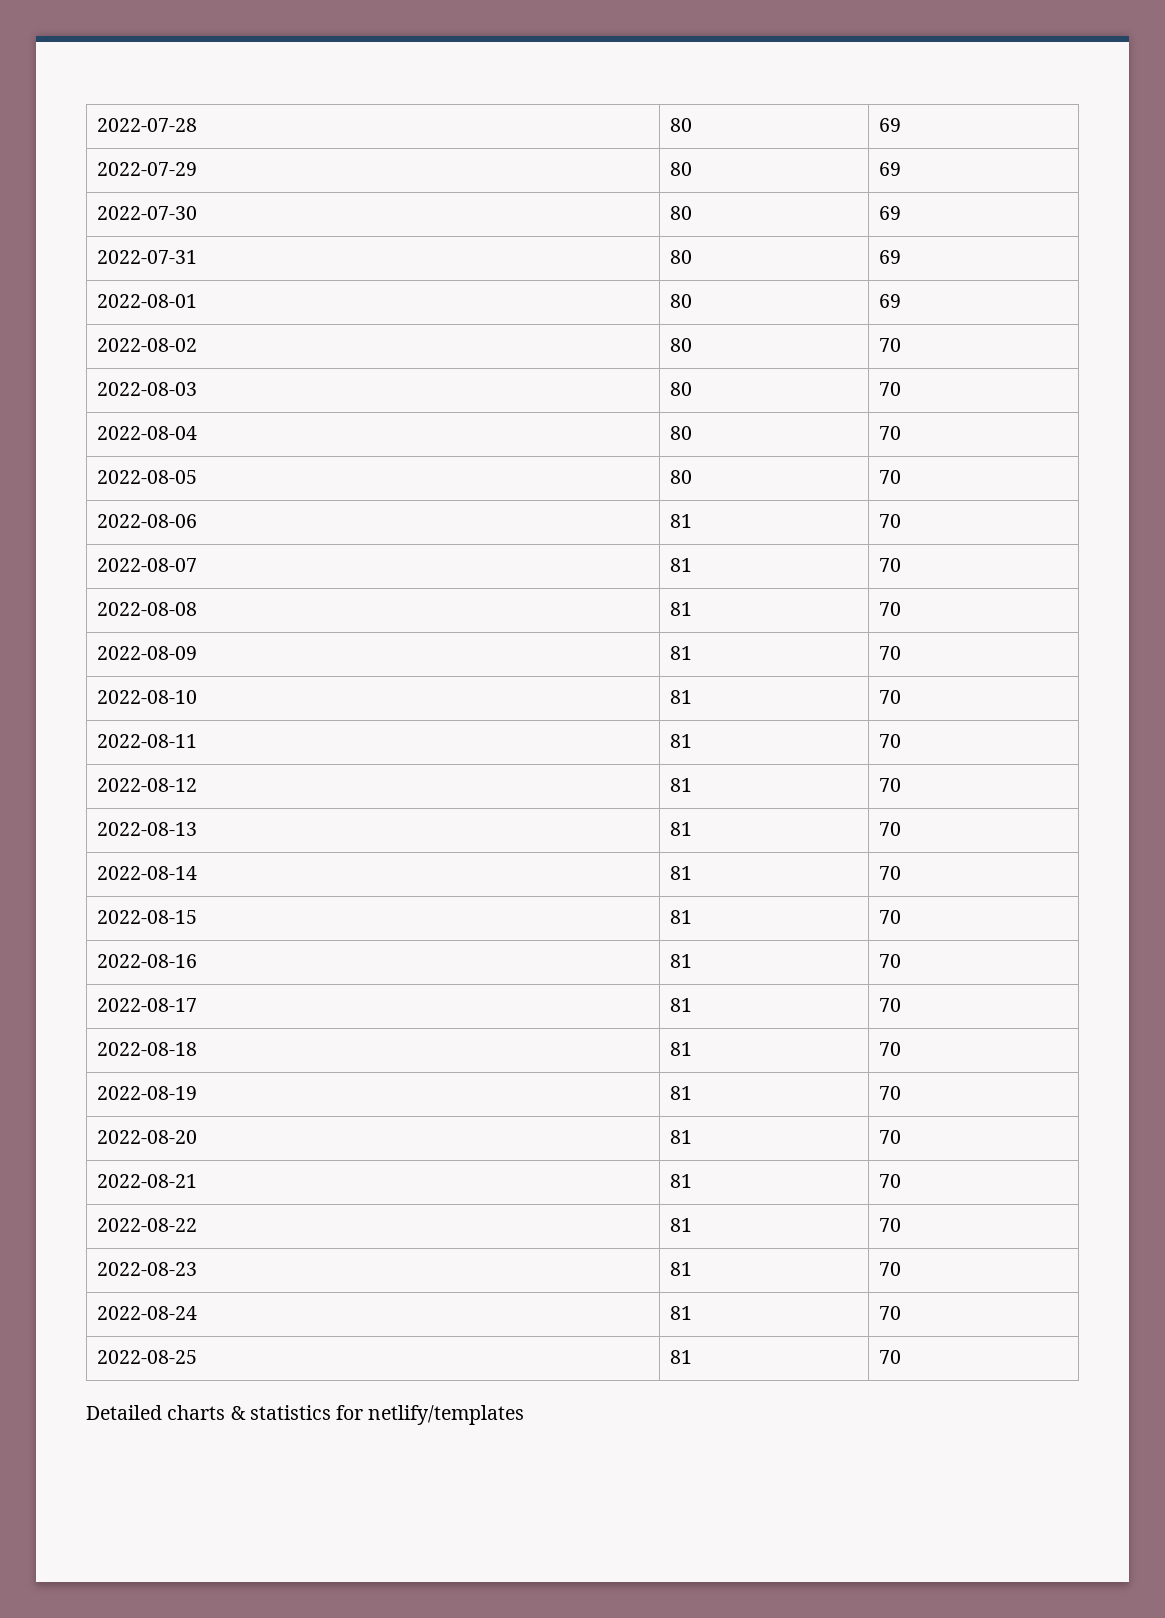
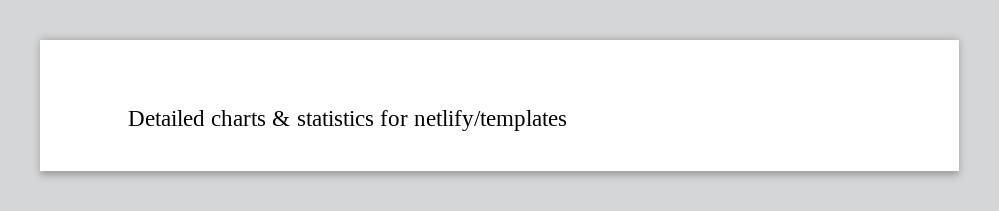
[96,118,197,132] [669,118,692,132] [878,118,901,132] [96,162,197,176] [669,162,692,176] [878,162,901,176] [96,206,197,220] [669,206,692,220] [878,206,901,220] [96,250,197,264] [669,250,692,264] [878,250,901,264] [96,294,197,308] [669,294,692,308] [878,294,901,308] [96,338,197,352] [669,338,692,352] [878,338,901,352] [96,382,197,396] [669,382,692,396] [878,382,901,396] [96,426,197,440] [669,426,692,440] [878,426,901,440] [96,470,197,484] [669,470,692,484] [878,470,901,484] [96,514,197,528] [669,514,692,528] [878,514,901,528] [96,558,197,572] [669,558,692,572] [878,558,901,572] [96,602,197,616] [669,602,692,616] [878,602,901,616] [96,646,197,660] [669,646,692,660] [878,646,901,660] [96,690,197,704] [669,690,692,704] [878,690,901,704] [96,734,197,748] [669,734,692,748] [878,734,901,748] [96,778,197,792] [669,778,692,792] [878,778,901,792] [96,822,197,836] [669,822,692,836] [878,822,901,836] [96,866,197,880] [669,866,692,880] [878,866,901,880] [96,910,197,924] [669,910,692,924] [878,910,901,924] [96,954,197,968] [669,954,692,968] [878,954,901,968] [96,998,197,1012] [669,998,692,1012] [878,998,901,1012] [96,1042,197,1056] [669,1042,692,1056] [878,1042,901,1056] [96,1086,197,1100] [669,1086,692,1100] [878,1086,901,1100] [96,1130,197,1144] [669,1130,692,1144] [878,1130,901,1144] [96,1174,197,1188] [669,1174,692,1188] [878,1174,901,1188] [96,1218,197,1232] [669,1218,692,1232] [878,1218,901,1232] [96,1262,197,1276] [669,1262,692,1276] [878,1262,901,1276] [96,1306,197,1320] [669,1306,692,1320] [878,1306,901,1320] [96,1350,197,1364] [669,1350,692,1364] [878,1350,901,1364] 2022-07-28 | 80 | 69 // 2022-07-29 | 80 | 69 // 2022-07-30 | 80 | 69 // 2022-07-31 | 80 | 69 // 2022-08-01 | 80 | 69 // 2022-08-02 | 80 | 70 // 2022-08-03 | 80 | 70 // 2022-08-04 | 80 | 70 // 2022-08-05 | 80 | 70 // 2022-08-06 | 81 | 70 // 2022-08-07 | 81 | 70 // 2022-08-08 | 81 | 70 // 2022-08-09 | 81 | 70 // 2022-08-10 | 81 | 70 // 2022-08-11 | 81 | 70 // 2022-08-12 | 81 | 70 // 2022-08-13 | 81 | 70 // 2022-08-14 | 81 | 70 // 2022-08-15 | 81 | 70 // 2022-08-16 | 81 | 70 // 2022-08-17 | 81 | 70 // 2022-08-18 | 81 | 70 // 2022-08-19 | 81 | 70 // 2022-08-20 | 81 | 70 // 2022-08-21 | 81 | 70 // 2022-08-22 | 81 | 70 // 2022-08-23 | 81 | 70 // 2022-08-24 | 81 | 70 // 2022-08-25 | 81 | 70 // -> (128, 118) none

